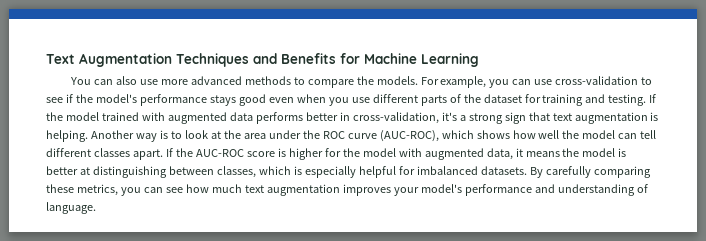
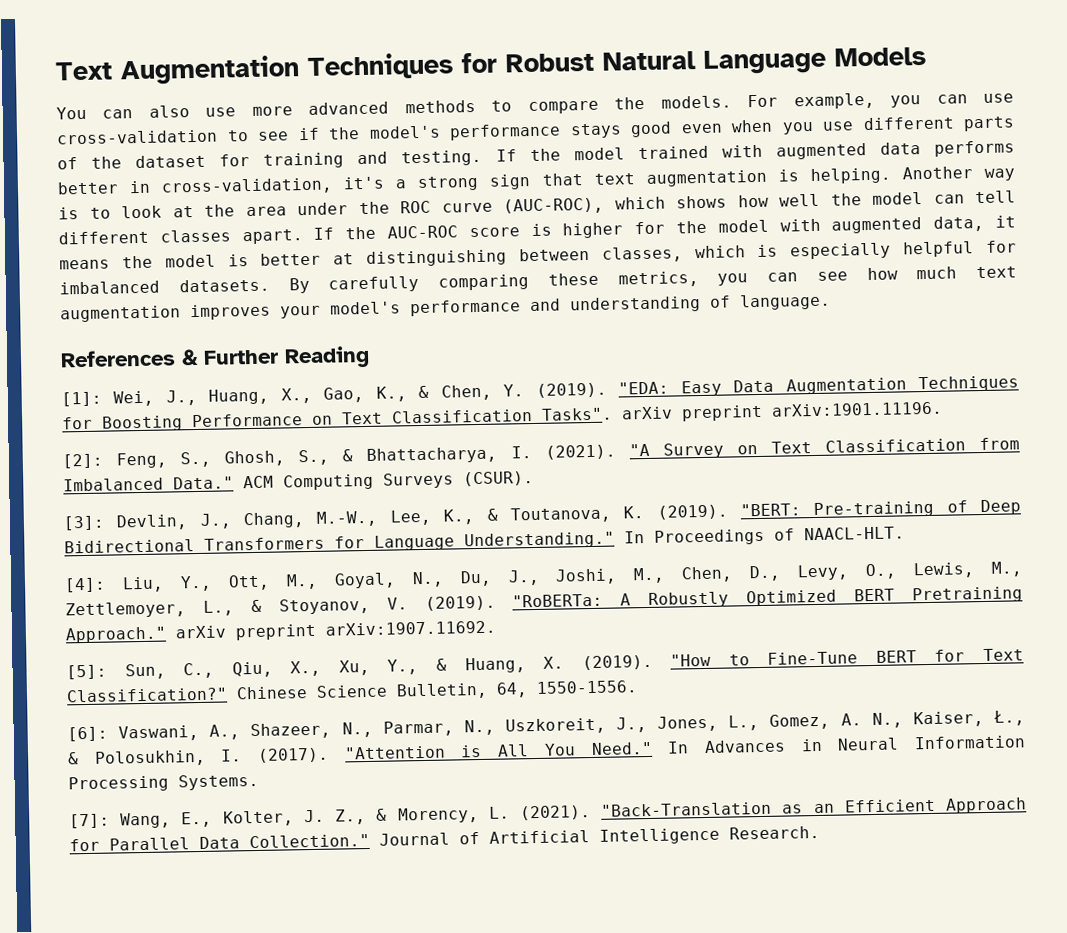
[253,53,479,67] and Benefits for Machine Learning -> [461,46,926,75] for Robust Natural Language Models
(96, 208) none -> [60,345,370,369] [61,375,1019,407] [62,401,943,432] [62,437,1020,469] [63,471,534,492] [63,499,1022,531] [64,526,905,554] [64,561,1023,593] [65,586,1023,619] [65,620,496,644] [66,648,1024,680] [66,680,638,703] [67,710,1025,742] [68,735,1027,767] [68,773,259,793] [69,797,1027,829] [69,825,820,852] // References & Further Reading // [1]: Wei, J., Huang, X., Gao, K., & Chen, Y. (2019). "EDA: Easy Data Augmentation Techniques for Boosting Performance on Text Classification Tasks". arXiv preprint arXiv:1901.11196. // [2]: Feng, S., Ghosh, S., & Bhattacharya, I. (2021). "A Survey on Text Classification from Imbalanced Data." ACM Computing Surveys (CSUR). // [3]: Devlin, J., Chang, M.-W., Lee, K., & Toutanova, K. (2019). "BERT: Pre-training of Deep Bidirectional Transformers for Language Understanding." In Proceedings of NAACL-HLT. // [4]: Liu, Y., Ott, M., Goyal, N., Du, J., Joshi, M., Chen, D., Levy, O., Lewis, M., Zettlemoyer, L., & Stoyanov, V. (2019). "RoBERTa: A Robustly Optimized BERT Pretraining Approach." arXiv preprint arXiv:1907.11692. // [5]: Sun, C., Qiu, X., Xu, Y., & Huang, X. (2019). "How to Fine-Tune BERT for Text Classification?" Chinese Science Bulletin, 64, 1550-1556. // [6]: Vaswani, A., Shazeer, N., Parmar, N., Uszkoreit, J., Jones, L., Gomez, A. N., Kaiser, Ł., & Polosukhin, I. (2017). "Attention is All You Need." In Advances in Neural Information Processing Systems. // [7]: Wang, E., Kolter, J. Z., & Morency, L. (2021). "Back-Translation as an Efficient Approach for Parallel Data Collection." Journal of Artificial Intelligence Research.

